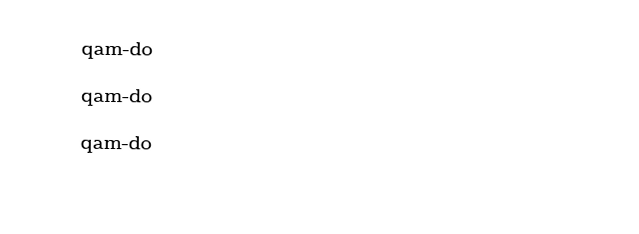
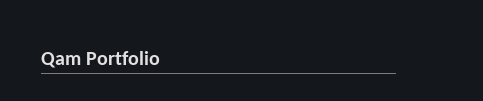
[81,41,153,60] [81,88,153,107] [80,135,152,154] qam-do // qam-do // qam-do -> [41,51,161,68] Qam Portfolio

